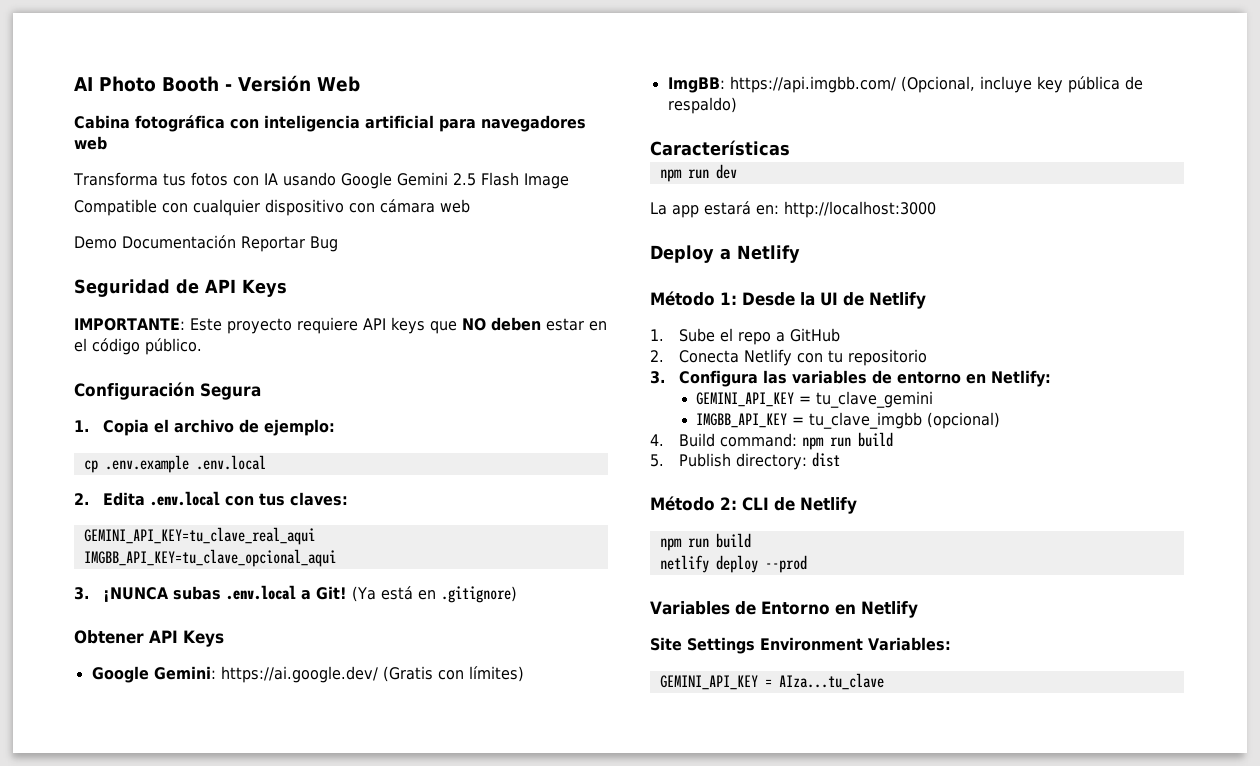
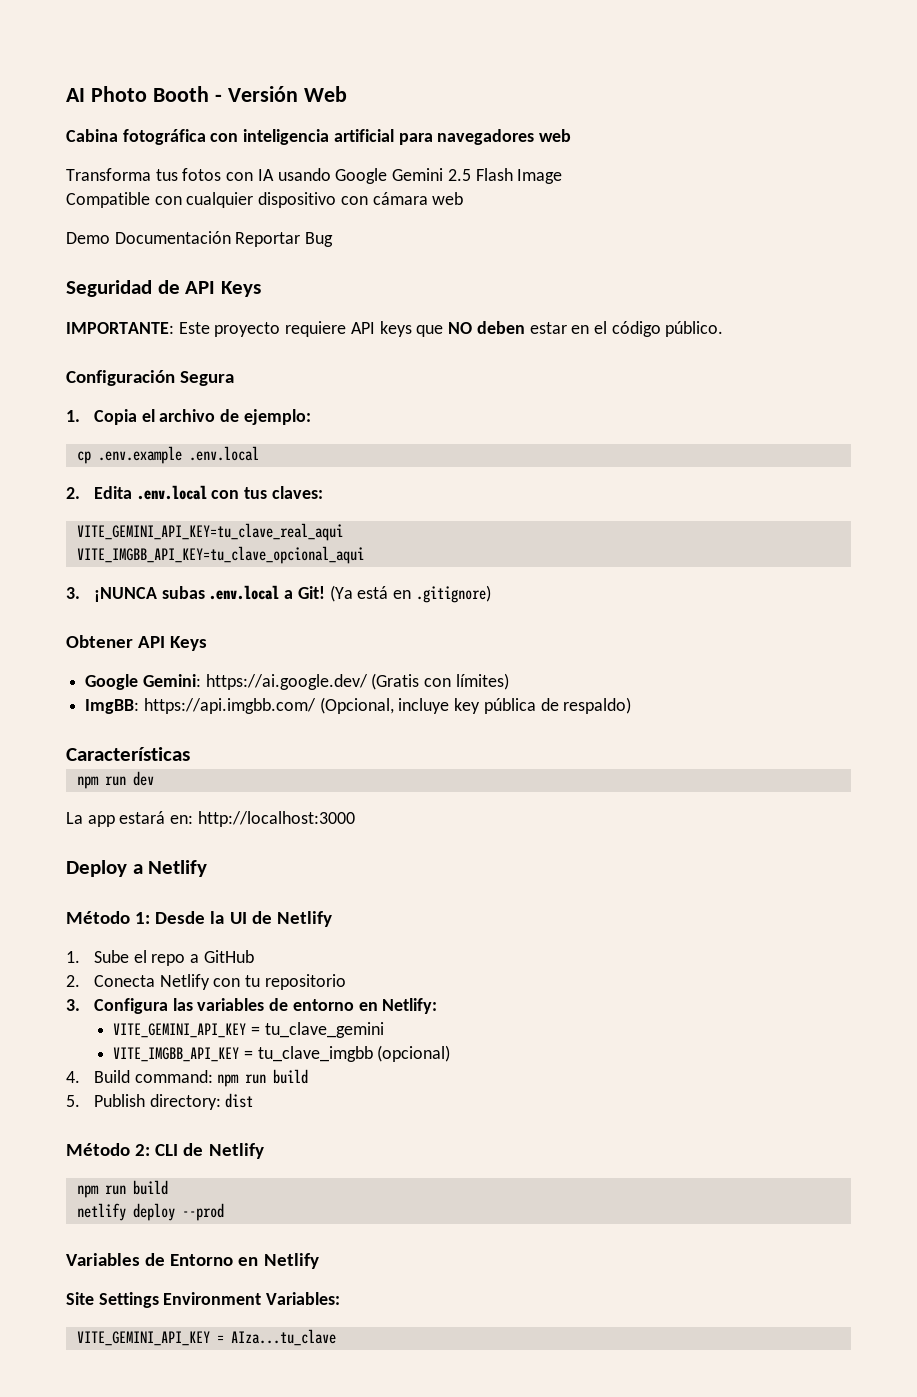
[83,527,315,545] [83,549,336,567] GEMINI_API_KEY=tu_clave_real_aqui // IMGBB_API_KEY=tu_clave_opcional_aqui -> [76,523,343,541] [76,546,364,564] VITE_GEMINI_API_KEY=tu_clave_real_aqui // VITE_IMGBB_API_KEY=tu_clave_opcional_aqui
[696,392,795,407] GEMINI_API_KEY -> [113,1023,247,1038] VITE_GEMINI_API_KEY
[696,413,788,428] IMGBB_API_KEY -> [113,1047,240,1062] VITE_IMGBB_API_KEY
[659,675,758,690] GEMINI_API_KEY -> [76,1331,210,1346] VITE_GEMINI_API_KEY

